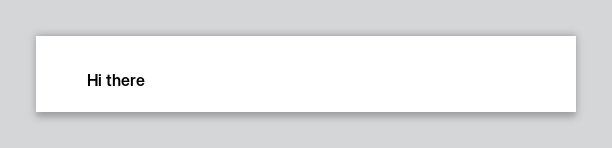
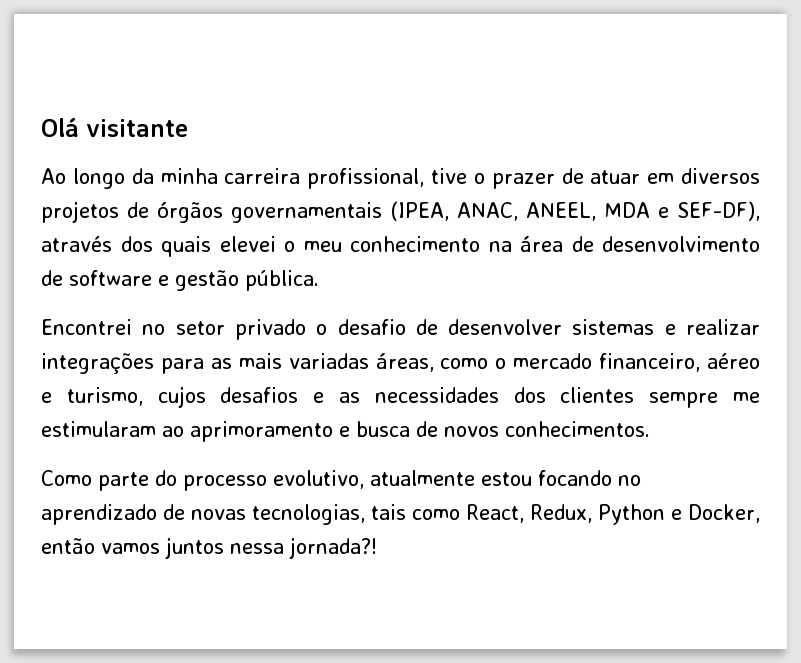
[87,74,146,86] Hi there -> [41,118,188,137] [41,168,761,189] [41,201,760,223] [41,236,760,257] [41,270,319,291] [41,319,760,340] [41,353,760,374] [41,386,760,408] [41,421,650,442] [41,470,641,491] [41,504,760,525] [41,537,377,559] Olá visitante // Ao longo da minha carreira profissional, tive o prazer de atuar em diversos projetos de órgãos governamentais (IPEA, ANAC, ANEEL, MDA e SEF-DF), através dos quais elevei o meu conhecimento na área de desenvolvimento de software e gestão pública. // Encontrei no setor privado o desafio de desenvolver sistemas e realizar integrações para as mais variadas áreas, como o mercado financeiro, aéreo e turismo, cujos desafios e as necessidades dos clientes sempre me estimularam ao aprimoramento e busca de novos conhecimentos. // Como parte do processo evolutivo, atualmente estou focando no aprendizado de novas tecnologias, tais como React, Redux, Python e Docker, então vamos juntos nessa jornada?!

